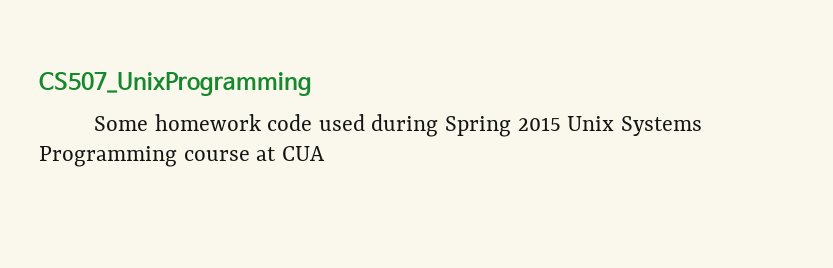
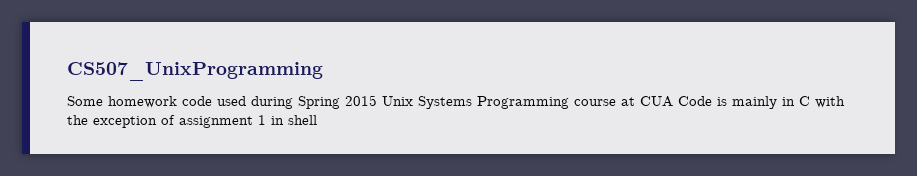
(325, 153) none -> [678,96,845,109] [67,115,317,128] Code is mainly in C with the exception of assignment 1 in shell

